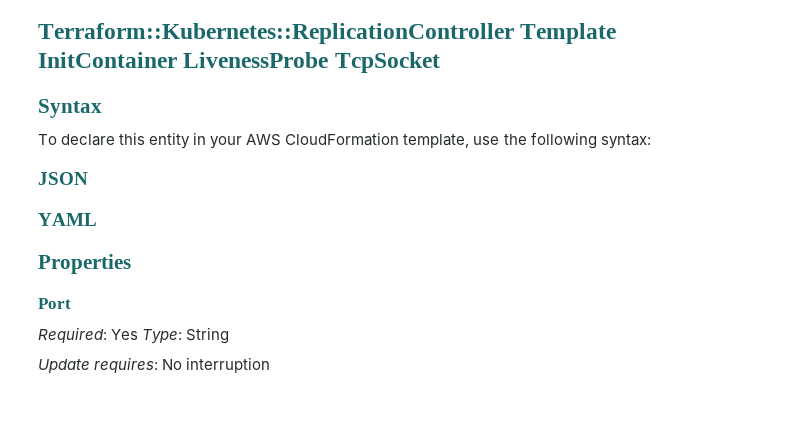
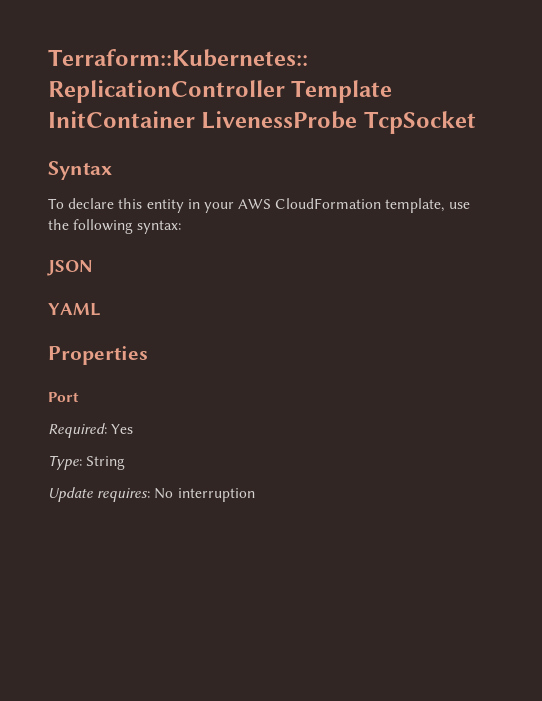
(139, 334) none -> (134, 429) //

